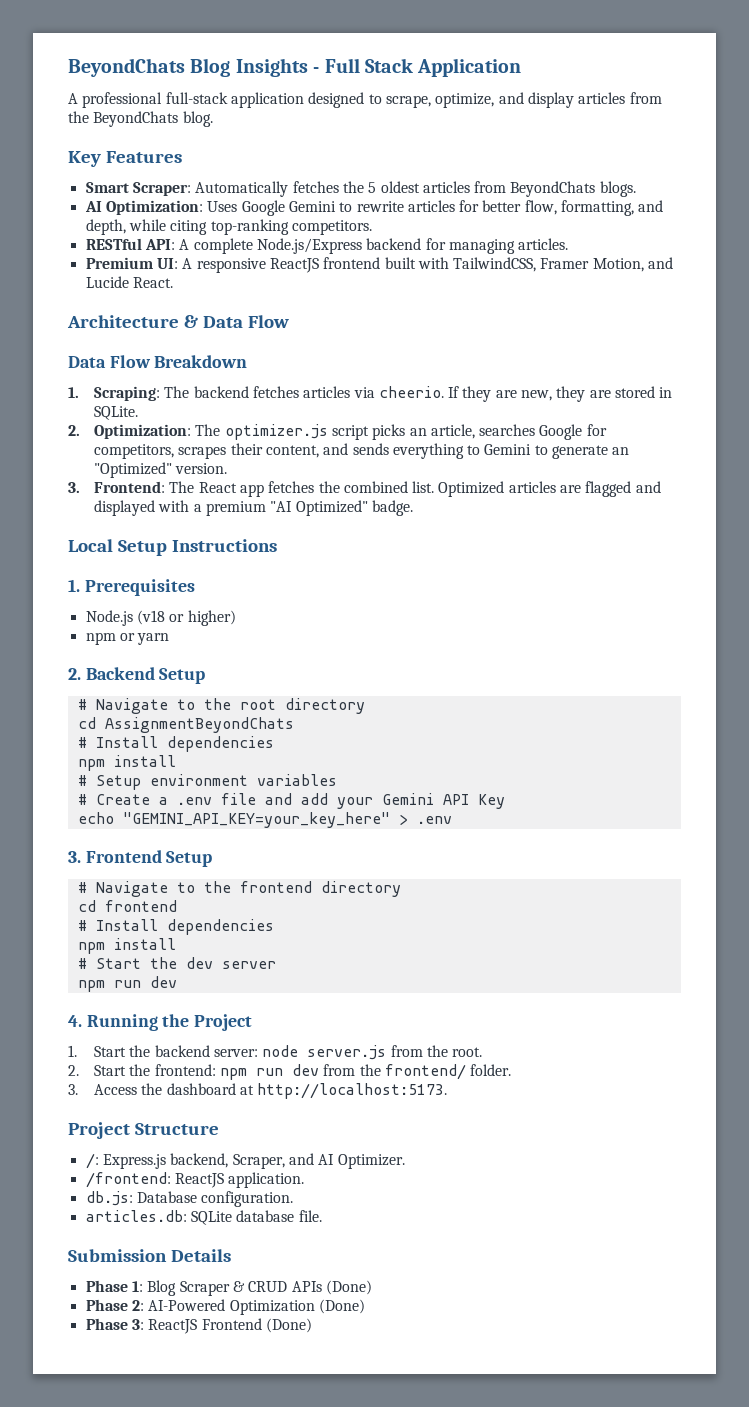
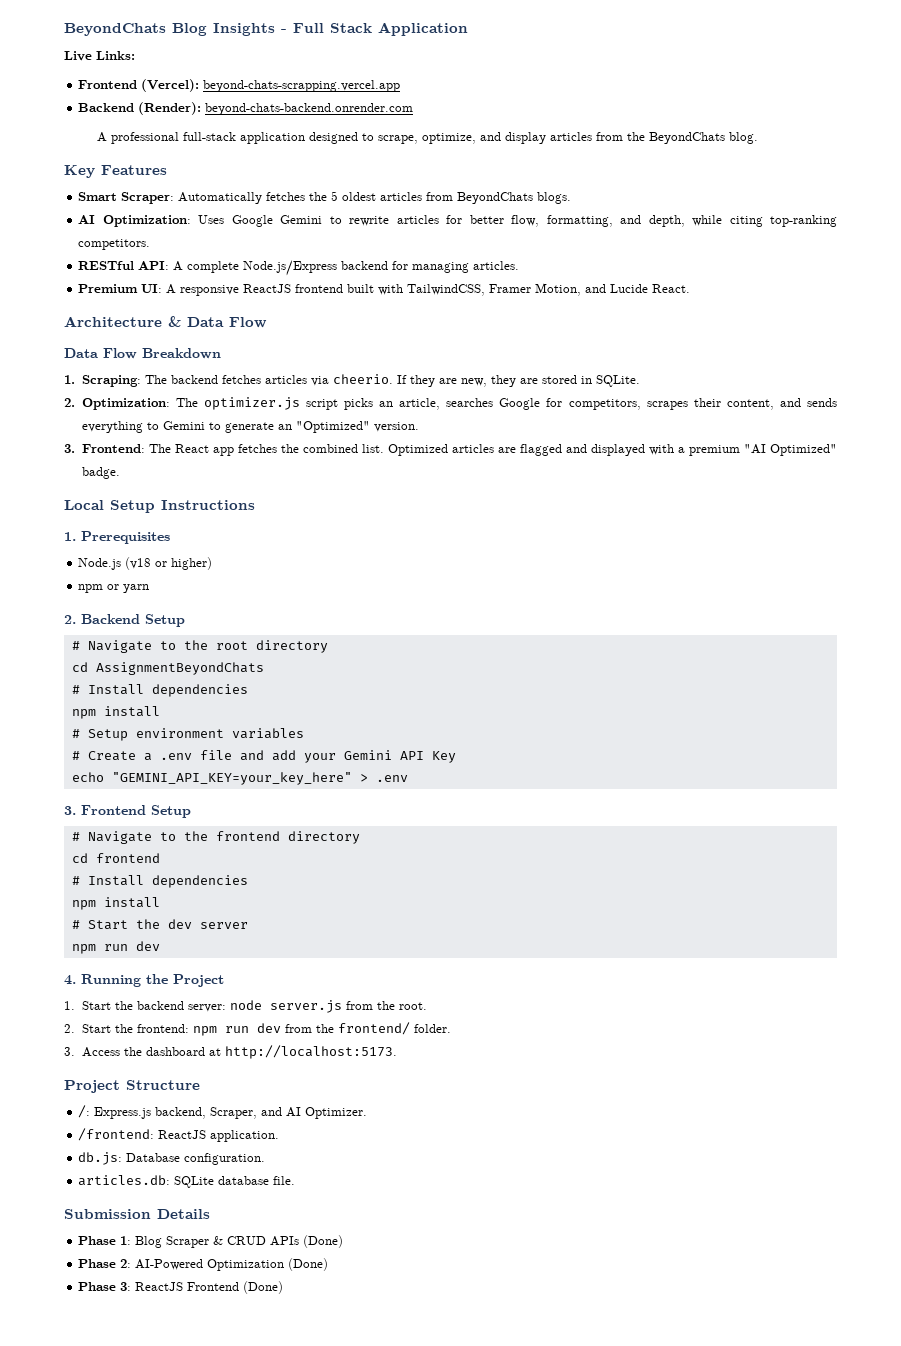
(522, 67) none -> [64,51,135,61] [78,79,401,92] [78,102,414,115] // Live Links: // Frontend (Vercel): beyond-chats-scrapping.vercel.app // Backend (Render): beyond-chats-backend.onrender.com

